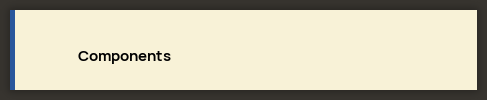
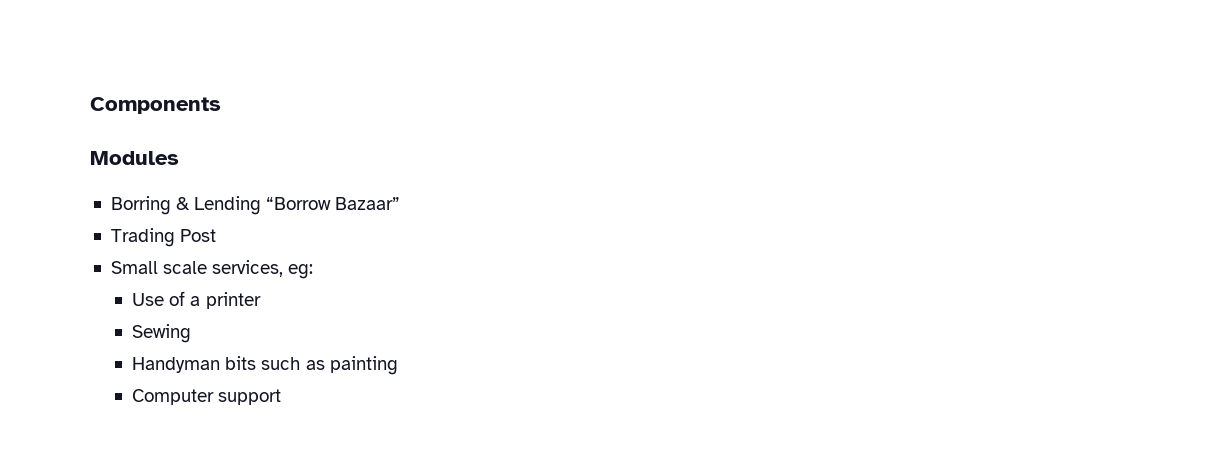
(171, 57) none -> [90,151,179,165] [110,196,401,215] [110,228,217,247] [110,260,314,279] [132,291,261,309] [132,324,192,343] [132,356,398,375] [132,389,282,405] // Modules // Borring & Lending “Borrow Bazaar” // Trading Post // Small scale services, eg: // Use of a printer // Sewing // Handyman bits such as painting // Computer support

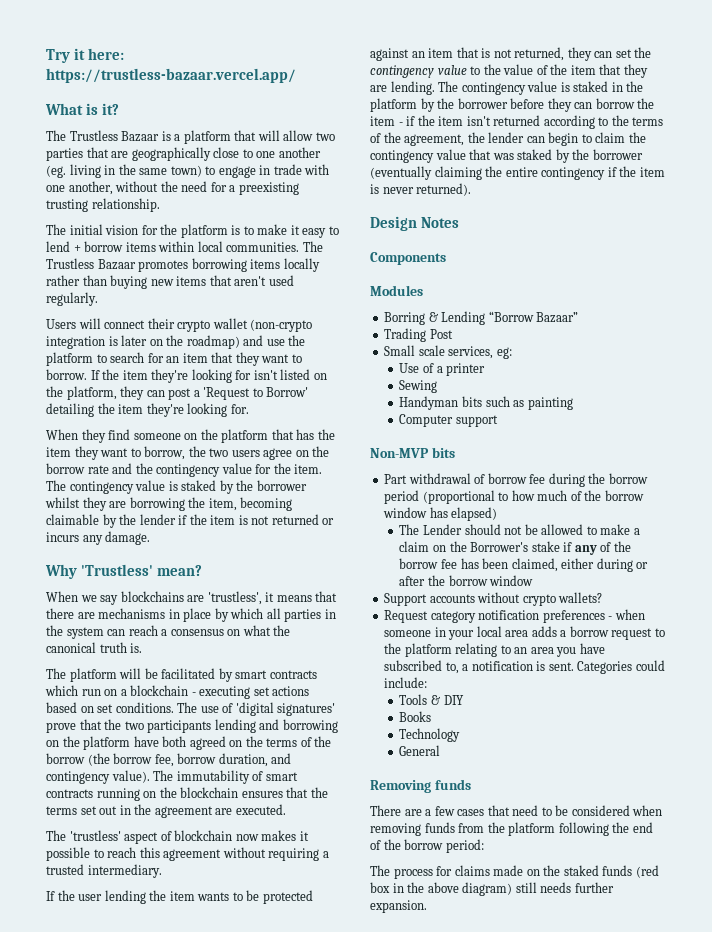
(90, 105) none -> [46,48,125,63] [46,68,296,83] [45,103,119,115] [46,130,335,144] [46,147,321,161] [46,164,330,178] [46,181,299,195] [46,198,160,212] [46,224,339,238] [46,241,323,252] [46,258,320,272] [46,275,294,289] [46,292,98,306] [46,318,313,332] [46,335,306,349] [46,352,302,366] [46,369,327,383] [46,386,309,400] [46,403,249,417] [46,429,335,443] [46,446,330,460] [46,463,323,477] [46,480,307,494] [45,497,293,511] [46,514,335,528] [46,531,151,545] [45,564,202,579] [46,591,338,605] [46,608,336,622] [46,625,291,639] [46,642,143,653] [46,668,317,682] [45,685,310,699] [46,702,336,716] [46,719,338,733] [46,736,332,750] [46,753,292,767] [46,770,298,784] [46,787,328,801] [46,804,286,818] [46,830,309,844] [46,847,329,861] [46,864,162,878] [46,890,313,904] [370,47,652,61] [370,64,648,78] [370,81,644,95] [370,98,655,112] [370,115,664,129] [370,132,646,146] [370,149,643,163] [370,166,665,180] [370,183,472,196] [370,216,459,231] Try it here: https://trustless-bazaar.vercel.app/ // What is it? // The Trustless Bazaar is a platform that will allow two parties that are geographically close to one another (eg. living in the same town) to engage in trade with one another, without the need for a preexisting trusting relationship. // The initial vision for the platform is to make it easy to lend + borrow items within local communities. The Trustless Bazaar promotes borrowing items locally rather than buying new items that aren't used regularly. // Users will connect their crypto wallet (non-crypto integration is later on the roadmap) and use the platform to search for an item that they want to borrow. If the item they're looking for isn't listed on the platform, they can post a 'Request to Borrow' detailing the item they're looking for. // When they find someone on the platform that has the item they want to borrow, the two users agree on the borrow rate and the contingency value for the item. The contingency value is staked by the borrower whilst they are borrowing the item, becoming claimable by the lender if the item is not returned or incurs any damage. // Why 'Trustless' mean? // When we say blockchains are 'trustless', it means that there are mechanisms in place by which all parties in the system can reach a consensus on what the canonical truth is. // The platform will be facilitated by smart contracts which run on a blockchain - executing set actions based on set conditions. The use of 'digital signatures' prove that the two participants lending and borrowing on the platform have both agreed on the terms of the borrow (the borrow fee, borrow duration, and contingency value). The immutability of smart contracts running on the blockchain ensures that the terms set out in the agreement are executed. // The 'trustless' aspect of blockchain now makes it possible to reach this agreement without requiring a trusted intermediary. // If the user lending the item wants to be protected against an item that is not returned, they can set the contingency value to the value of the item that they are lending. The contingency value is staked in the platform by the borrower before they can borrow the item - if the item isn't returned according to the terms of the agreement, the lender can begin to claim the contingency value that was staked by the borrower (eventually claiming the entire contingency if the item is never returned). // Design Notes //
(282, 397) none -> [370,447,455,458] [384,473,648,487] [384,490,644,504] [383,507,498,521] [399,524,640,535] [399,541,631,555] [399,558,649,572] [399,575,534,586] [384,592,603,606] [384,609,645,623] [384,626,665,640] [384,643,605,657] [384,660,665,674] [384,677,428,688] [399,694,464,705] [399,711,432,722] [399,728,461,742] [399,745,441,756] [370,779,471,793] [370,805,663,816] [370,822,653,836] [370,839,484,853] [370,865,659,879] [370,882,614,896] [370,900,427,913] // Non-MVP bits // Part withdrawal of borrow fee during the borrow period (proportional to how much of the borrow window has elapsed) // The Lender should not be allowed to make a claim on the Borrower's stake if any of the borrow fee has been claimed, either during or after the borrow window // Support accounts without crypto wallets? // Request category notification preferences - when someone in your local area adds a borrow request to the platform relating to an area you have subscribed to, a notification is sent. Categories could include: // Tools & DIY // Books // Technology // General // Removing funds // There are a few cases that need to be considered when removing funds from the platform following the end of the borrow period: // The process for claims made on the staked funds (red box in the above diagram) still needs further expansion.

